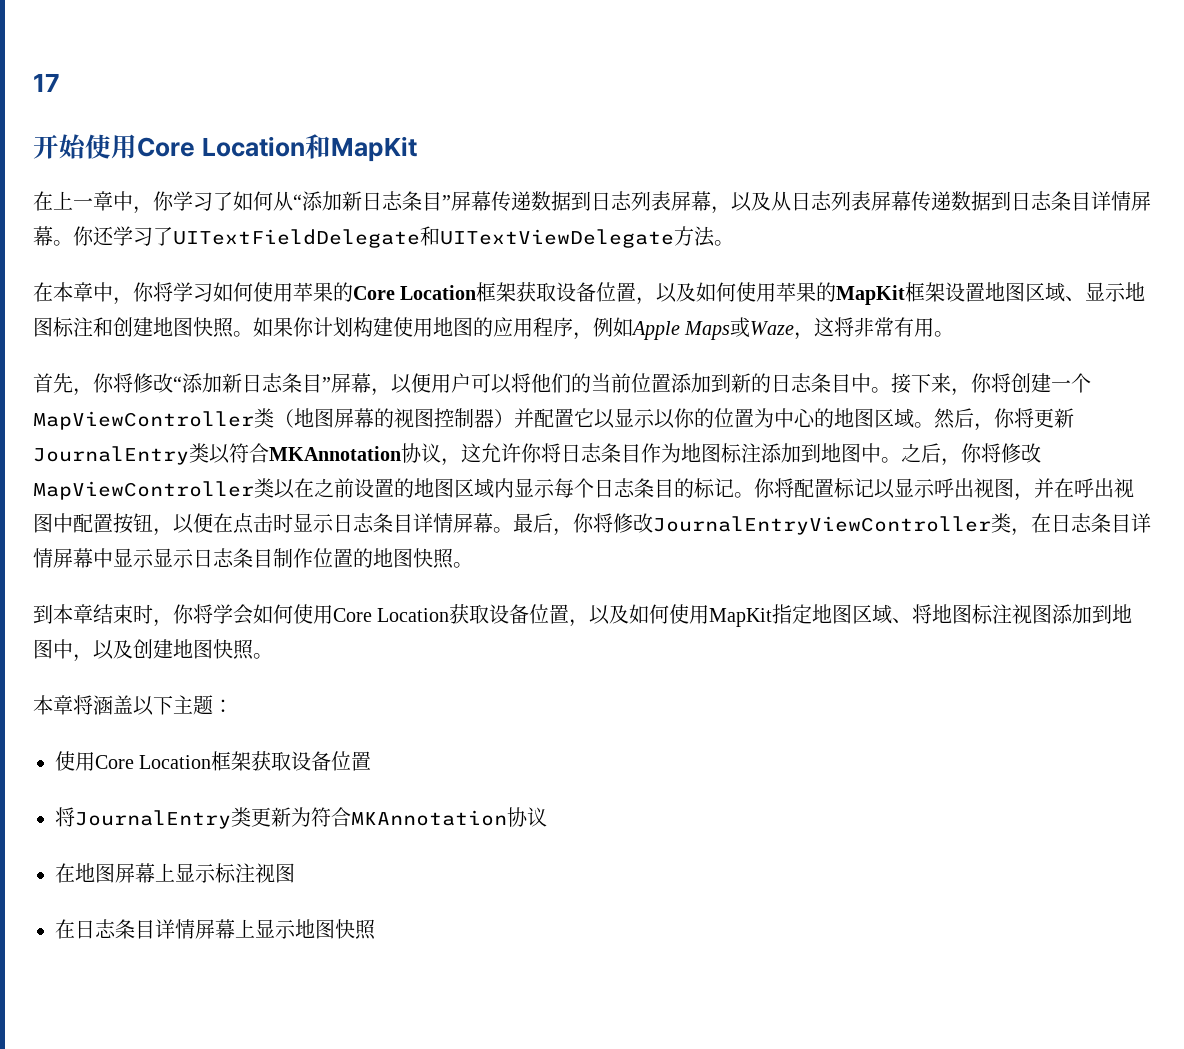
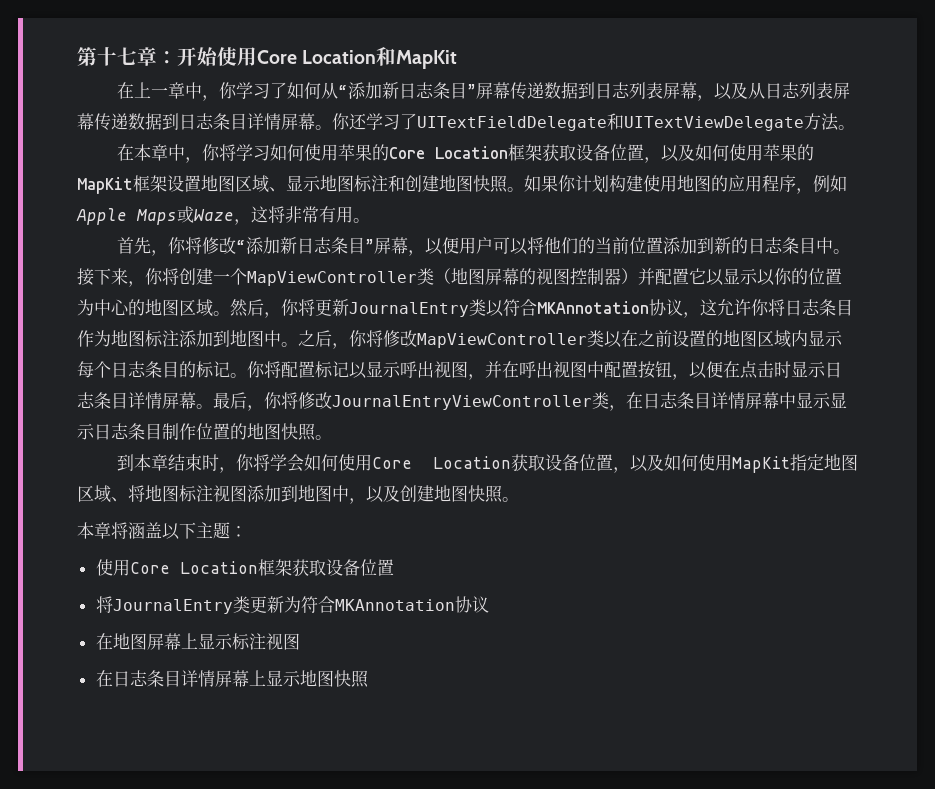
[33,73,60,92] 17 // -> [77,47,177,66] 第十七章：

